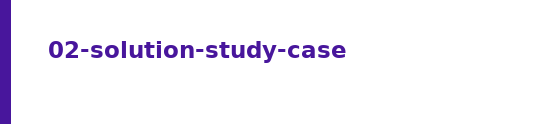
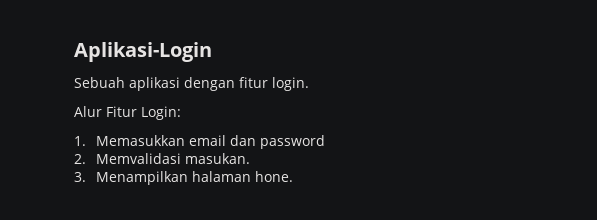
[48,41,347,63] 02-solution-study-case -> [74,42,212,62] [74,77,309,91] [74,106,181,120] [74,135,325,149] [74,153,250,164] [74,171,293,185] Aplikasi-Login // Sebuah aplikasi dengan fitur login. // Alur Fitur Login: // 1. Memasukkan email dan password // 2. Memvalidasi masukan. // 3. Menampilkan halaman hone.

